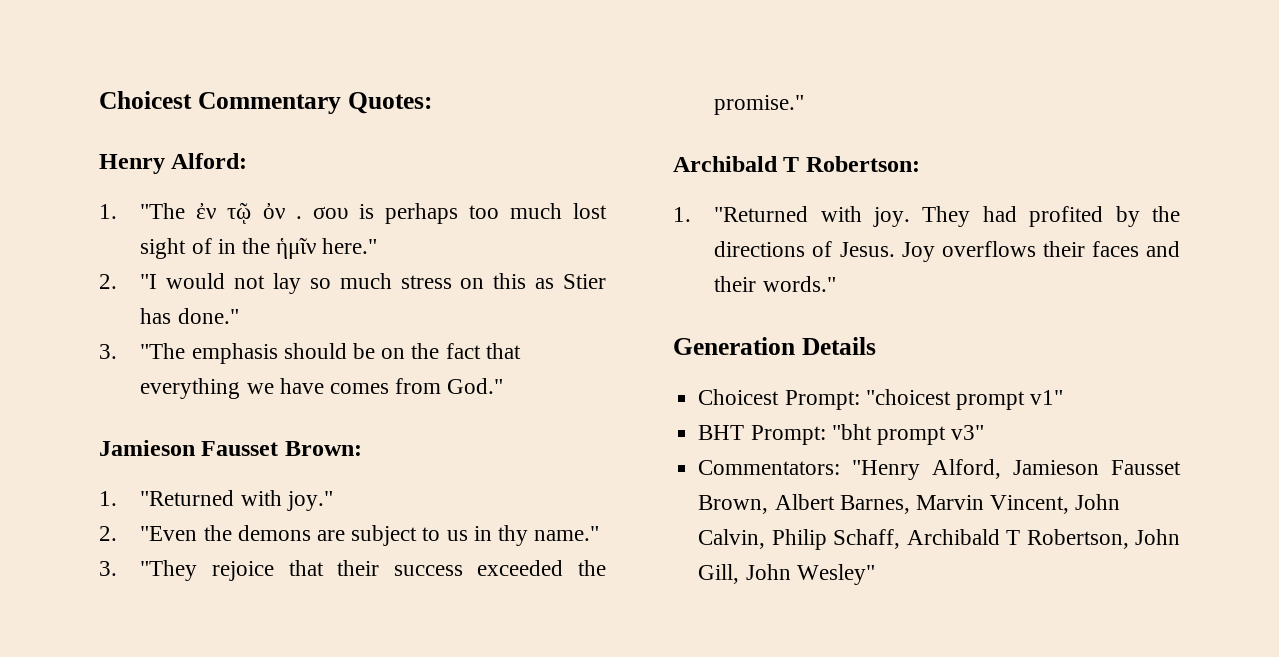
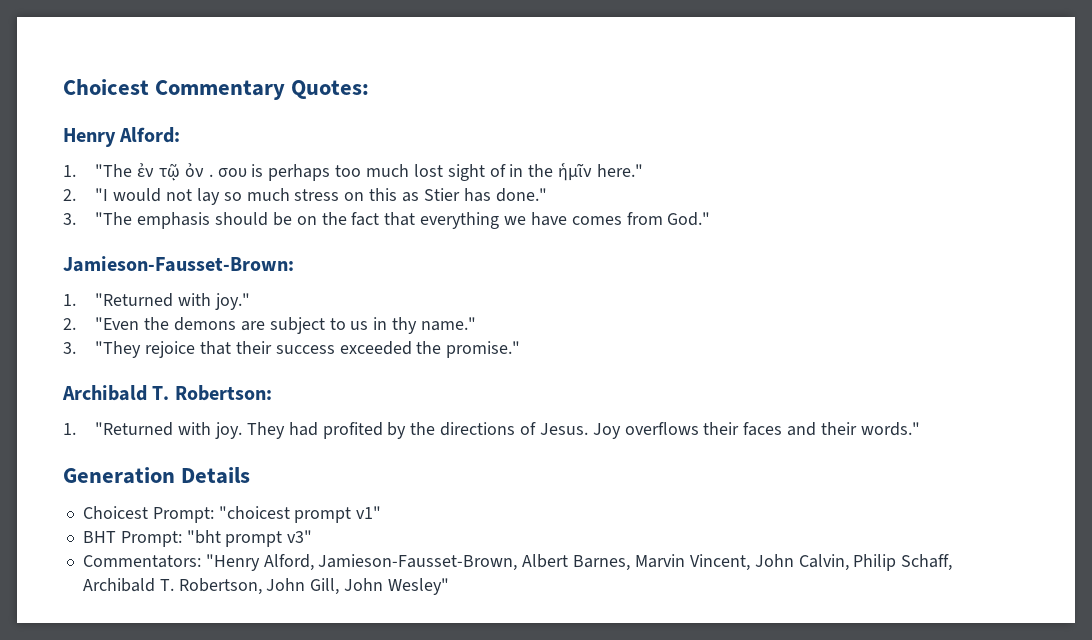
[99,440,362,456] Jamieson Fausset Brown: -> [63,256,294,272] Jamieson-Fausset-Brown:
[783,157,800,172] T -> [152,386,170,400] T.
[1013,460,1181,475] [698,495,769,514] Jamieson Fausset Brown, -> [318,554,518,571] Jamieson-Fausset-Brown,
[1006,530,1021,545] T -> [159,579,174,591] T.

